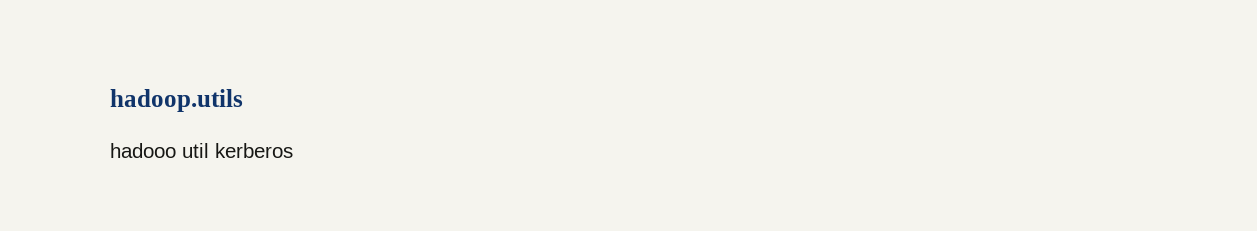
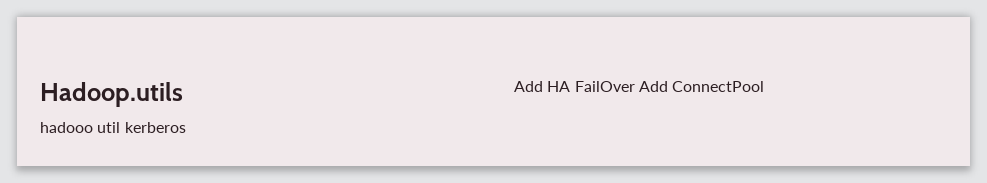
[110,89,243,112] hadoop.utils -> [40,82,183,107] Hadoop.utils
(293, 150) none -> [514,81,765,92] // Add HA FailOver Add ConnectPool

